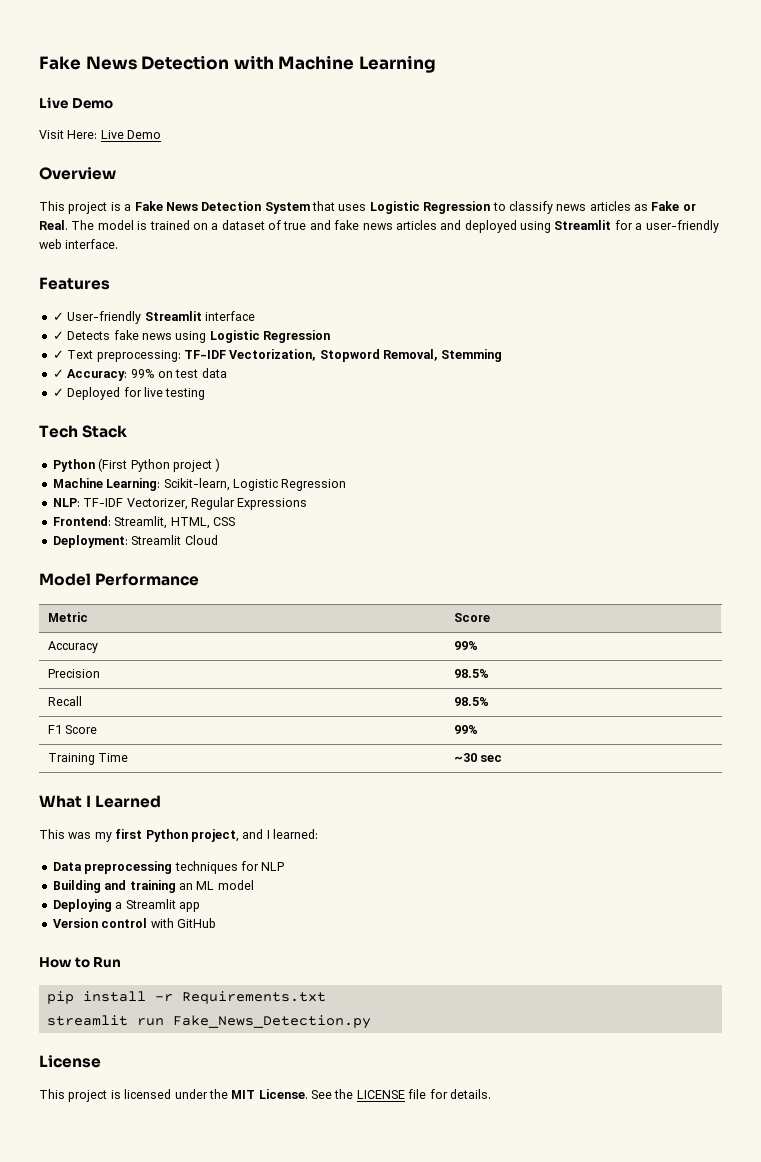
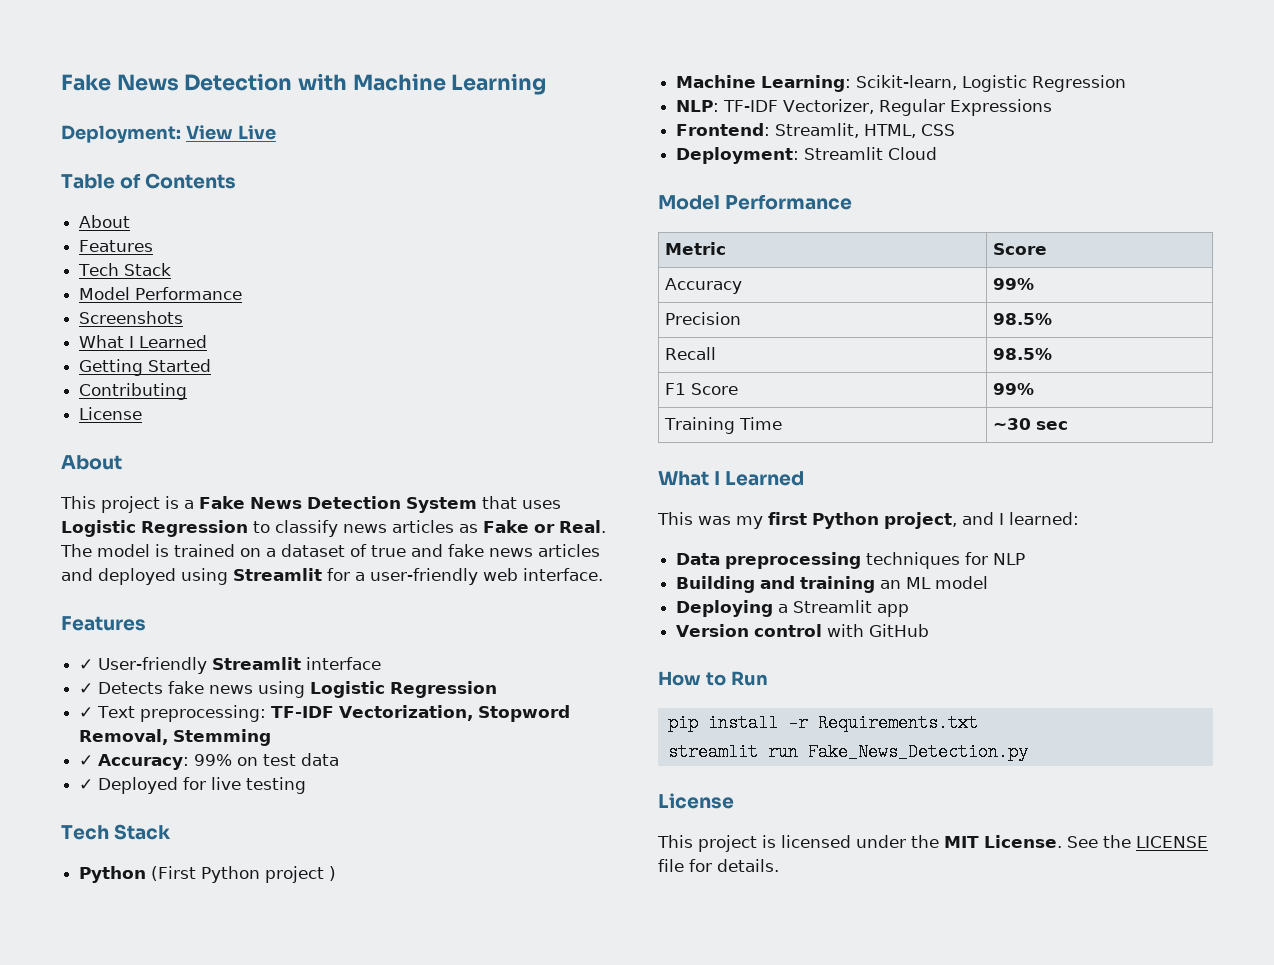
[39,97,113,109] [39,130,162,139] [39,167,116,180] Live Demo // Visit Here: Live Demo // Overview -> [61,125,276,143] [61,173,237,189] [79,215,131,228] [79,240,154,252] [78,263,172,276] [79,287,243,300] [79,311,184,324] [79,335,208,348] [79,359,212,376] [79,383,188,400] [79,407,143,420] [61,455,122,470] Deployment: View Live // Table of Contents // About // Features // Tech Stack // Model Performance // Screenshots // What I Learned // Getting Started // Contributing // License // About

